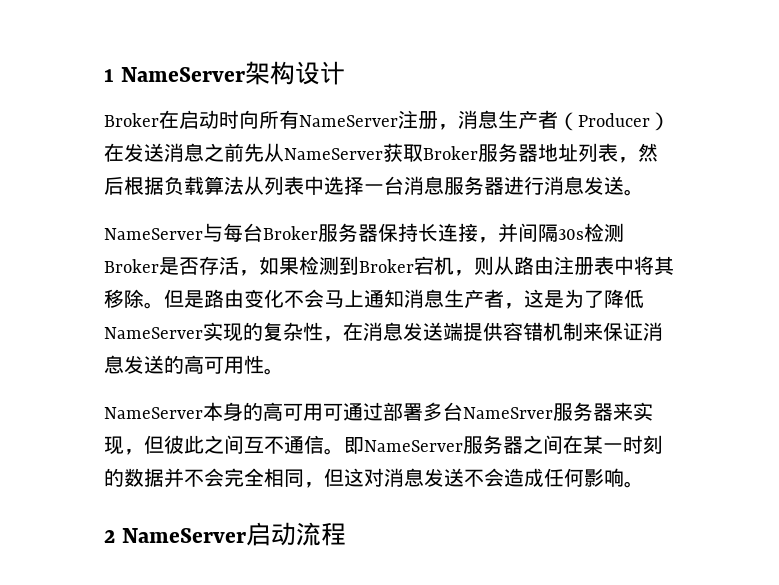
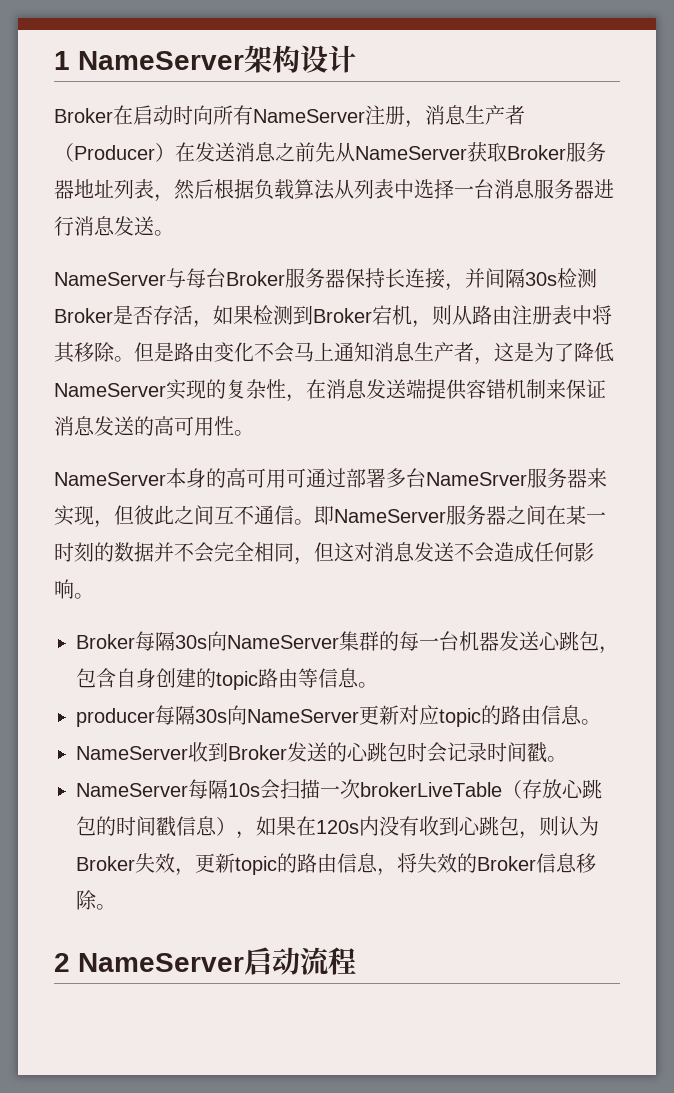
(644, 484) none -> [76,631,619,654] [76,668,378,690] [76,705,601,727] [76,742,567,763] [76,779,602,800] [76,816,599,839] [76,853,596,876] [76,890,116,910] // Broker每隔30s向NameServer集群的每一台机器发送心跳包，包含自身创建的topic路由等信息。 // producer每隔30s向NameServer更新对应topic的路由信息。 // NameServer收到Broker发送的心跳包时会记录时间戳。 // NameServer每隔10s会扫描一次brokerLiveTable（存放心跳包的时间戳信息），如果在120s内没有收到心跳包，则认为Broker失效，更新topic的路由信息，将失效的Broker信息移除。

